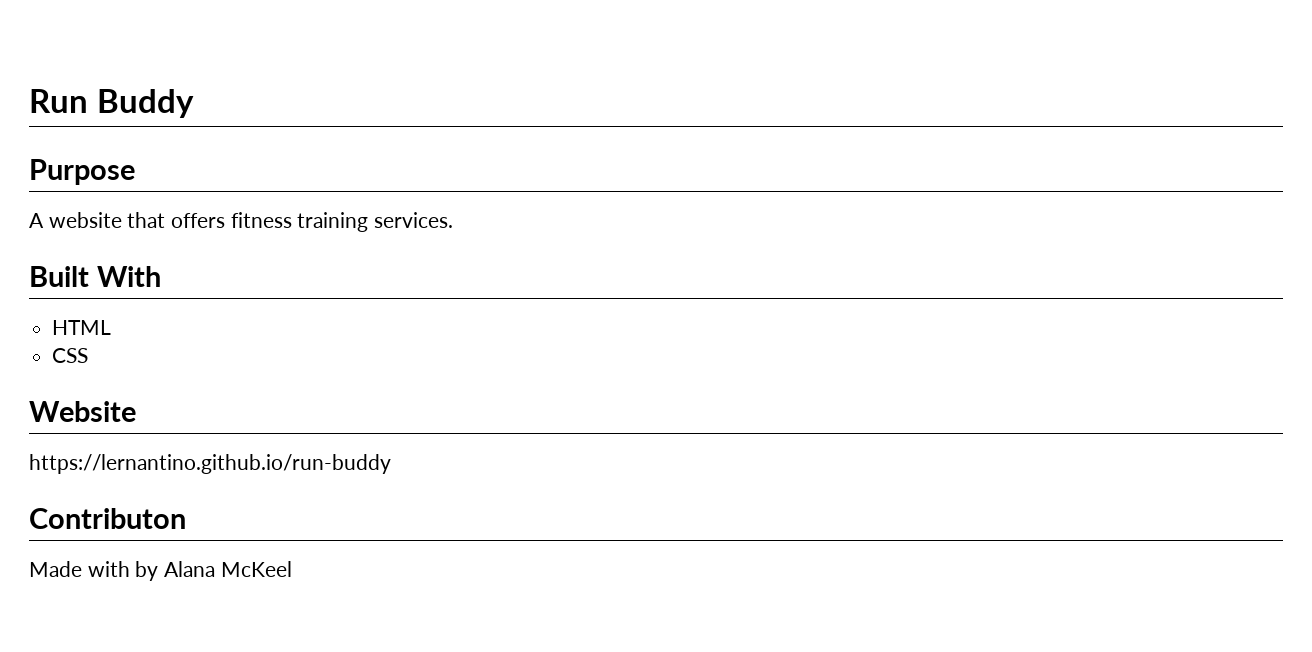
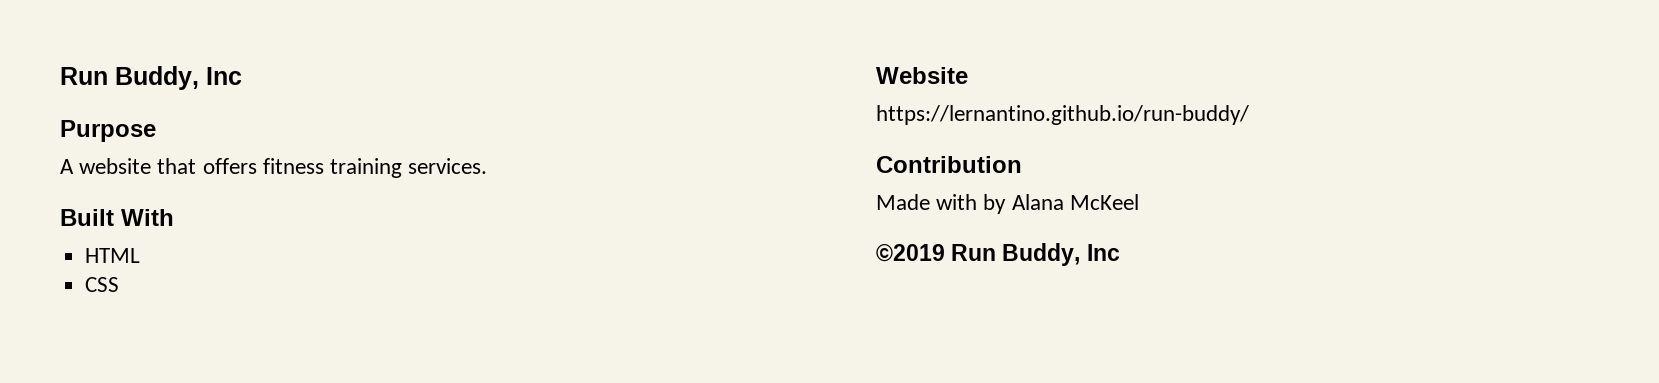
[29,89,194,118] Run Buddy -> [60,66,242,90] Run Buddy, Inc
[29,454,391,474] [29,508,186,529] https://lernantino.github.io/run-buddy // Contributon -> [876,105,1249,125] [876,156,1022,173] https://lernantino.github.io/run-buddy/ // Contribution
(292, 569) none -> [876,243,1120,266] // ©2019 Run Buddy, Inc

